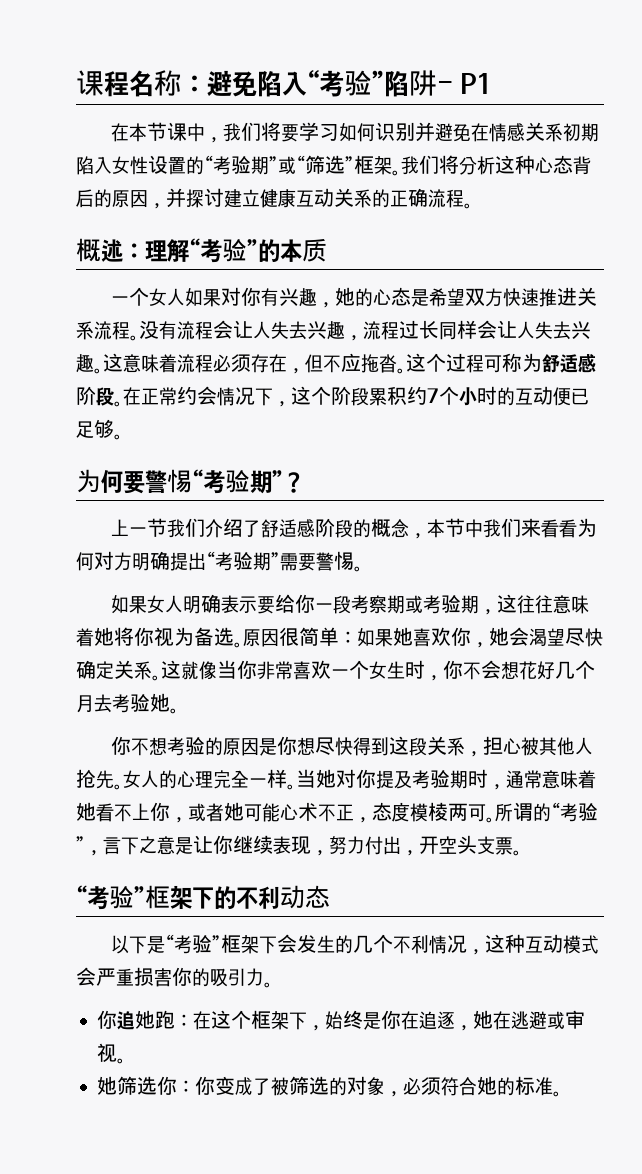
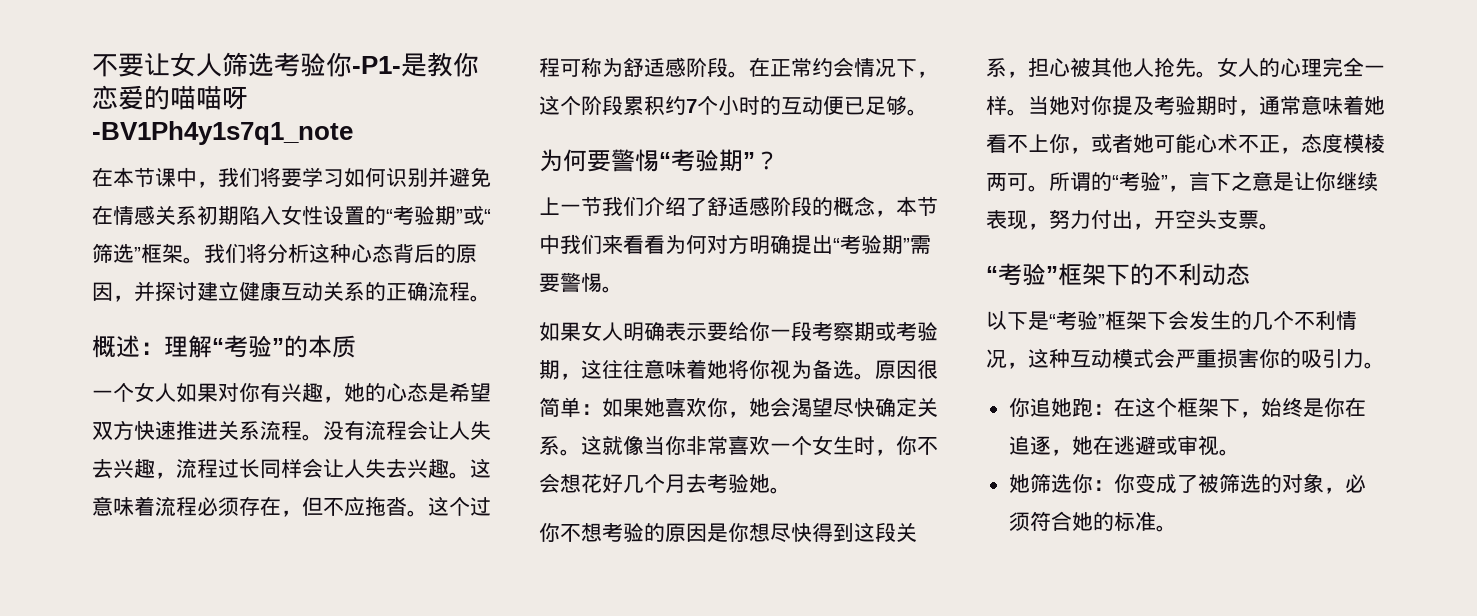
[76,70,493,97] 课程名称：避免陷入“考验”陷阱- P1 -> [92,52,479,77] [92,85,248,110] [92,121,353,145] 不要让女人筛选考验你-P1-是教你恋爱的喵喵呀-BV1Ph4y1s7q1_note

